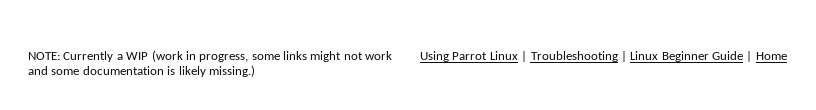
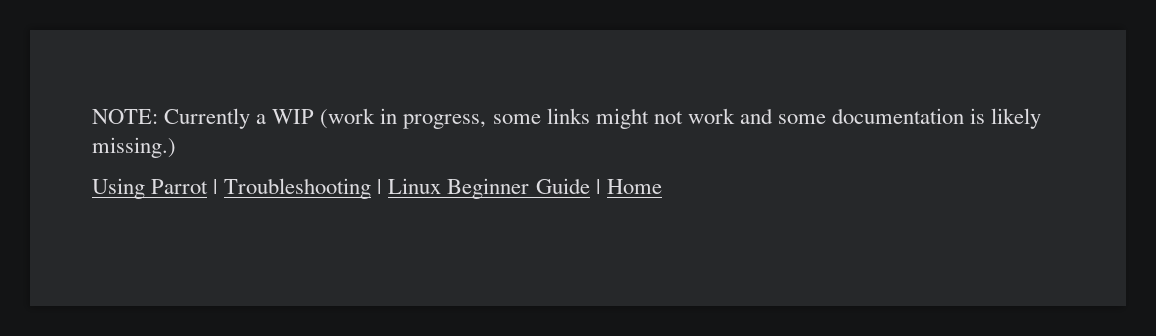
[489,51,518,60] Linux -> (209, 186) none

